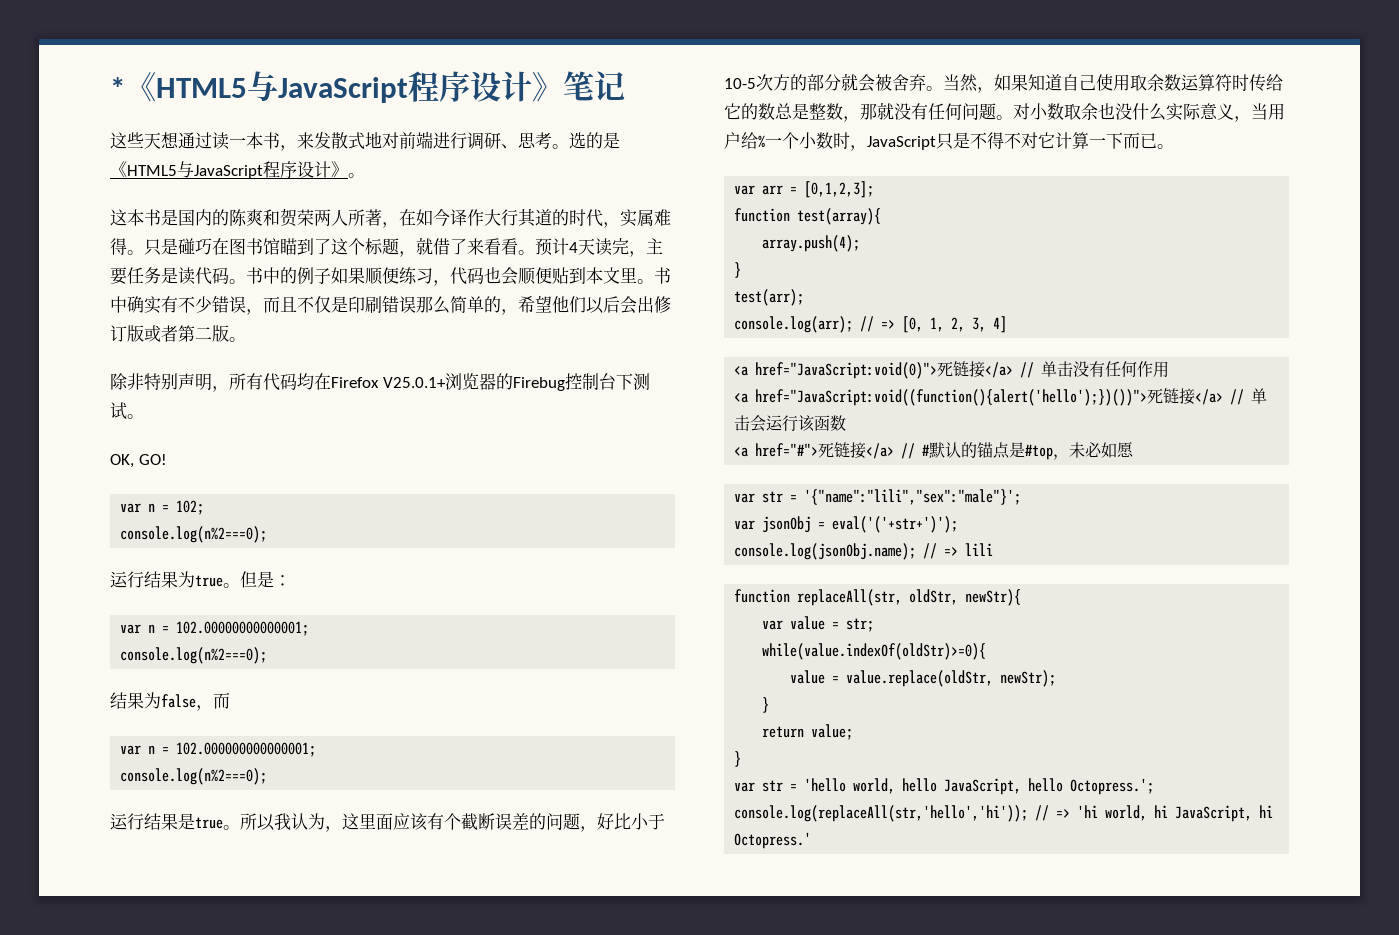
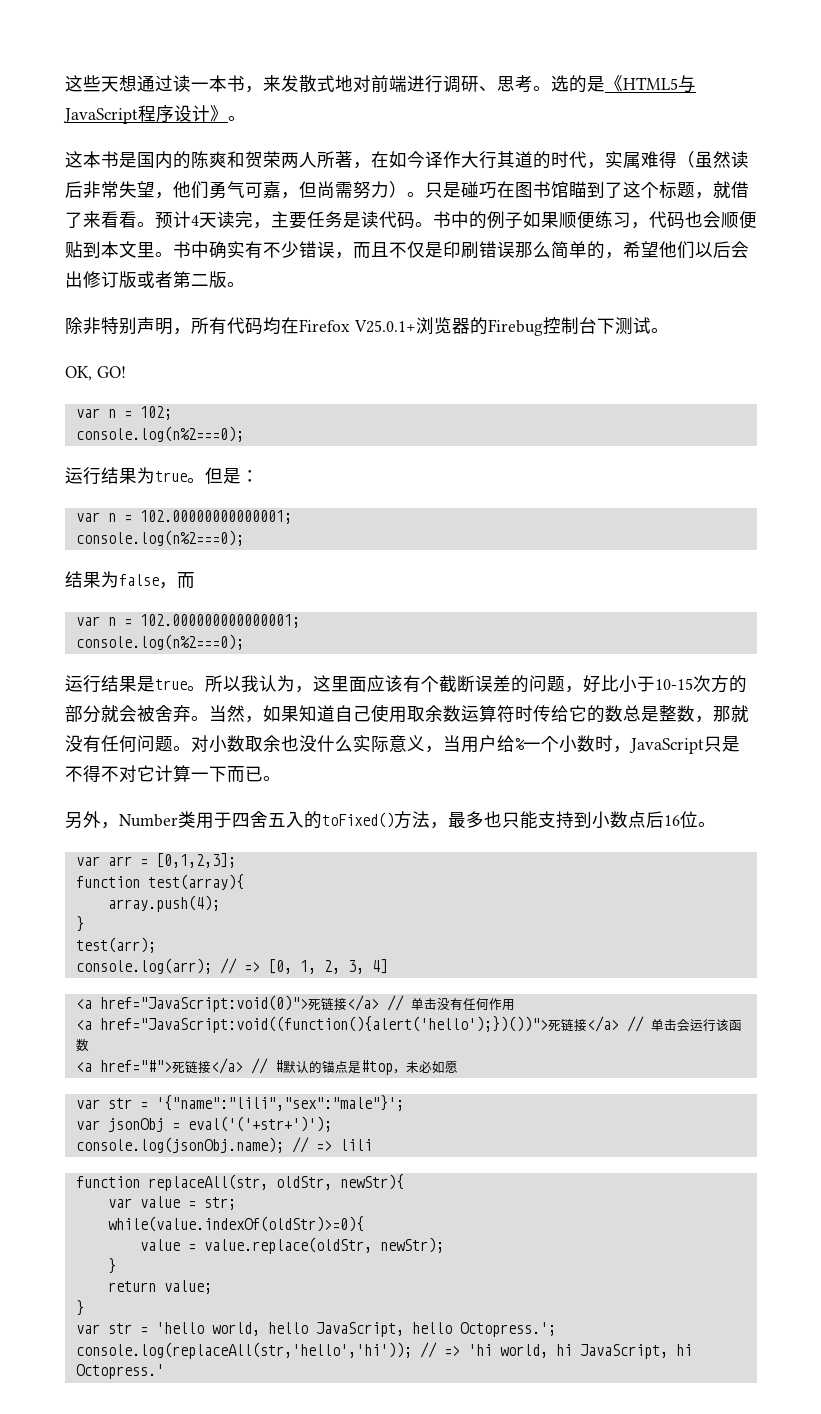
[110,71,625,103] *《HTML5与JavaScript程序设计》笔记 // -> (65, 83) none
(127, 246) none -> [677,151,749,168] [65,181,407,199] （虽然读后非常失望，他们勇气可嘉，但尚需努力）
[724,78,756,89] 10-5 -> [655,678,693,690] 10-15
(1174, 146) none -> [65,811,716,829] // 另外，Number类用于四舍五入的toFixed()方法，最多也只能支持到小数点后16位。

